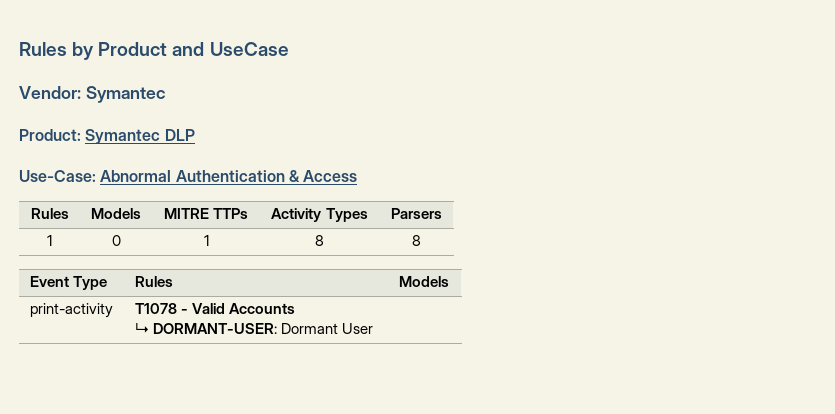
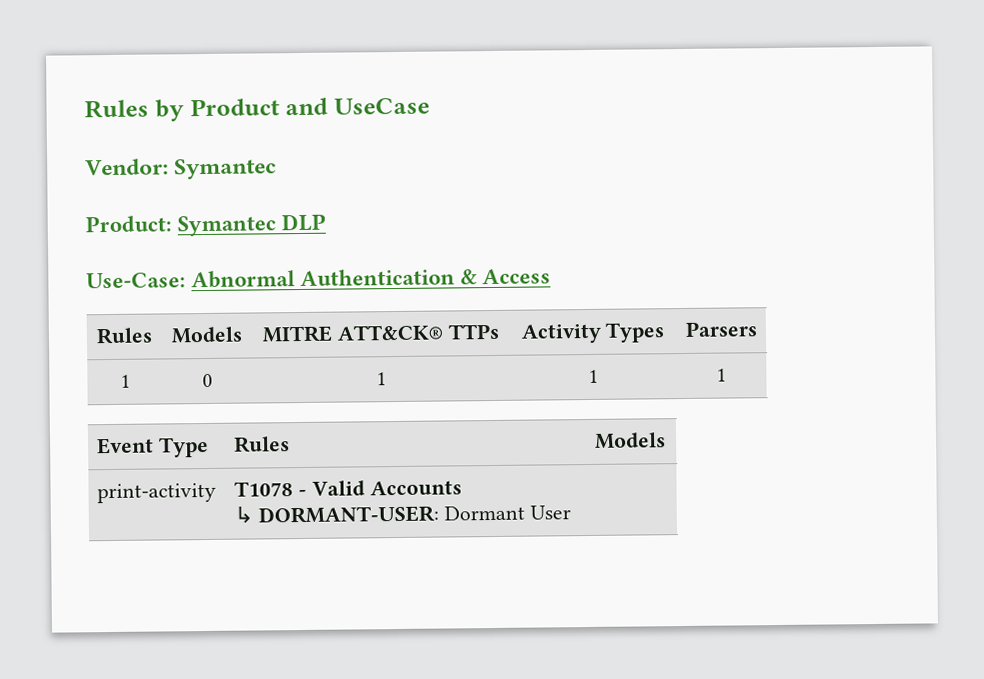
(209, 213) none -> [337,324,443,341] ATT&CK®
[315,235,324,246] [412,235,421,246] 8 | 8 -> [588,369,599,383] [716,368,727,382] 1 | 1

